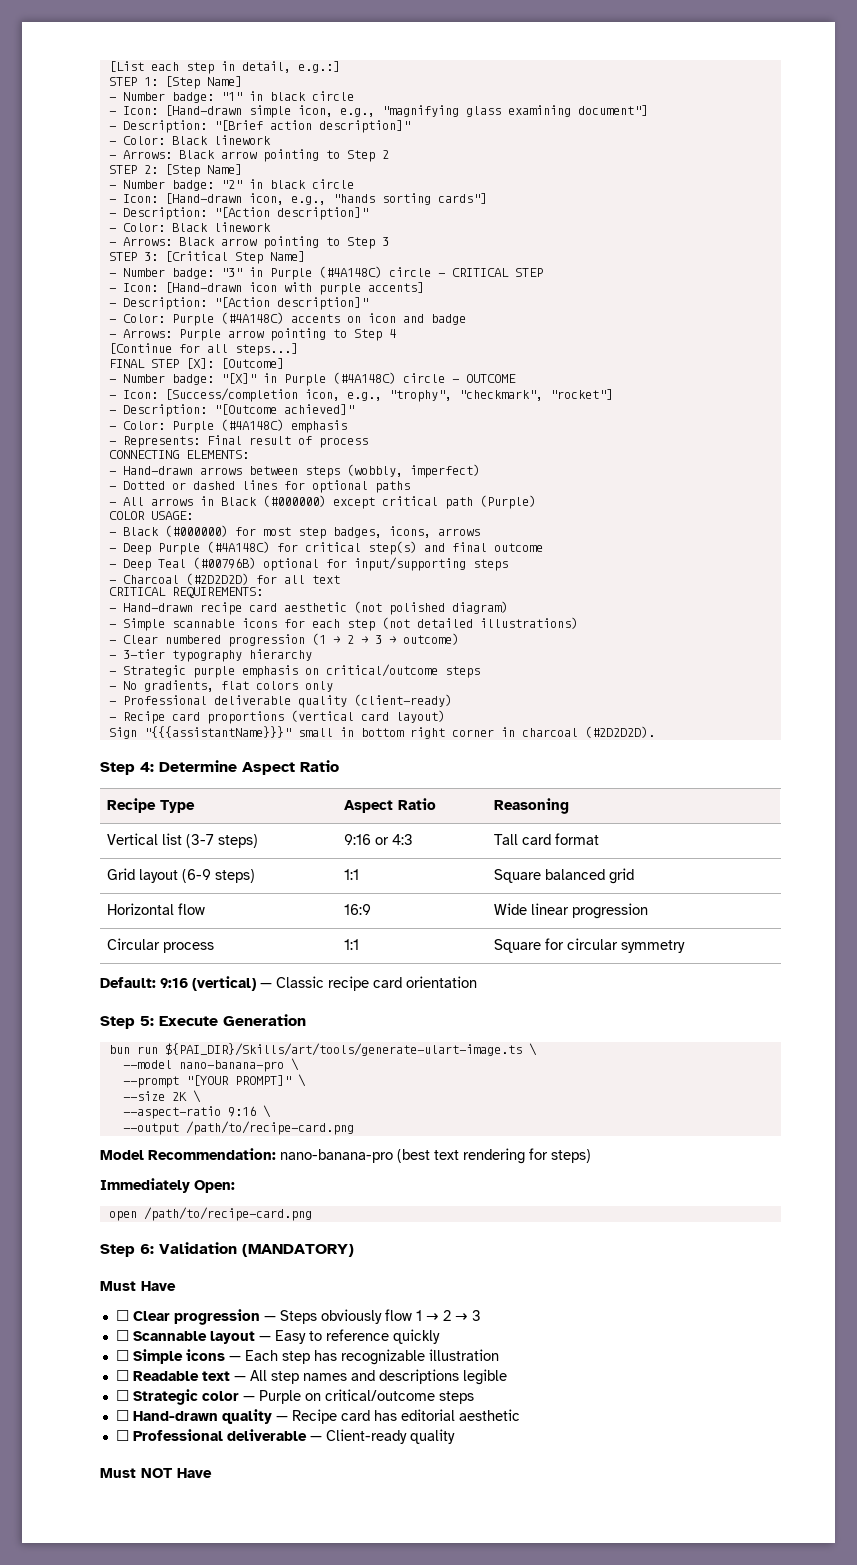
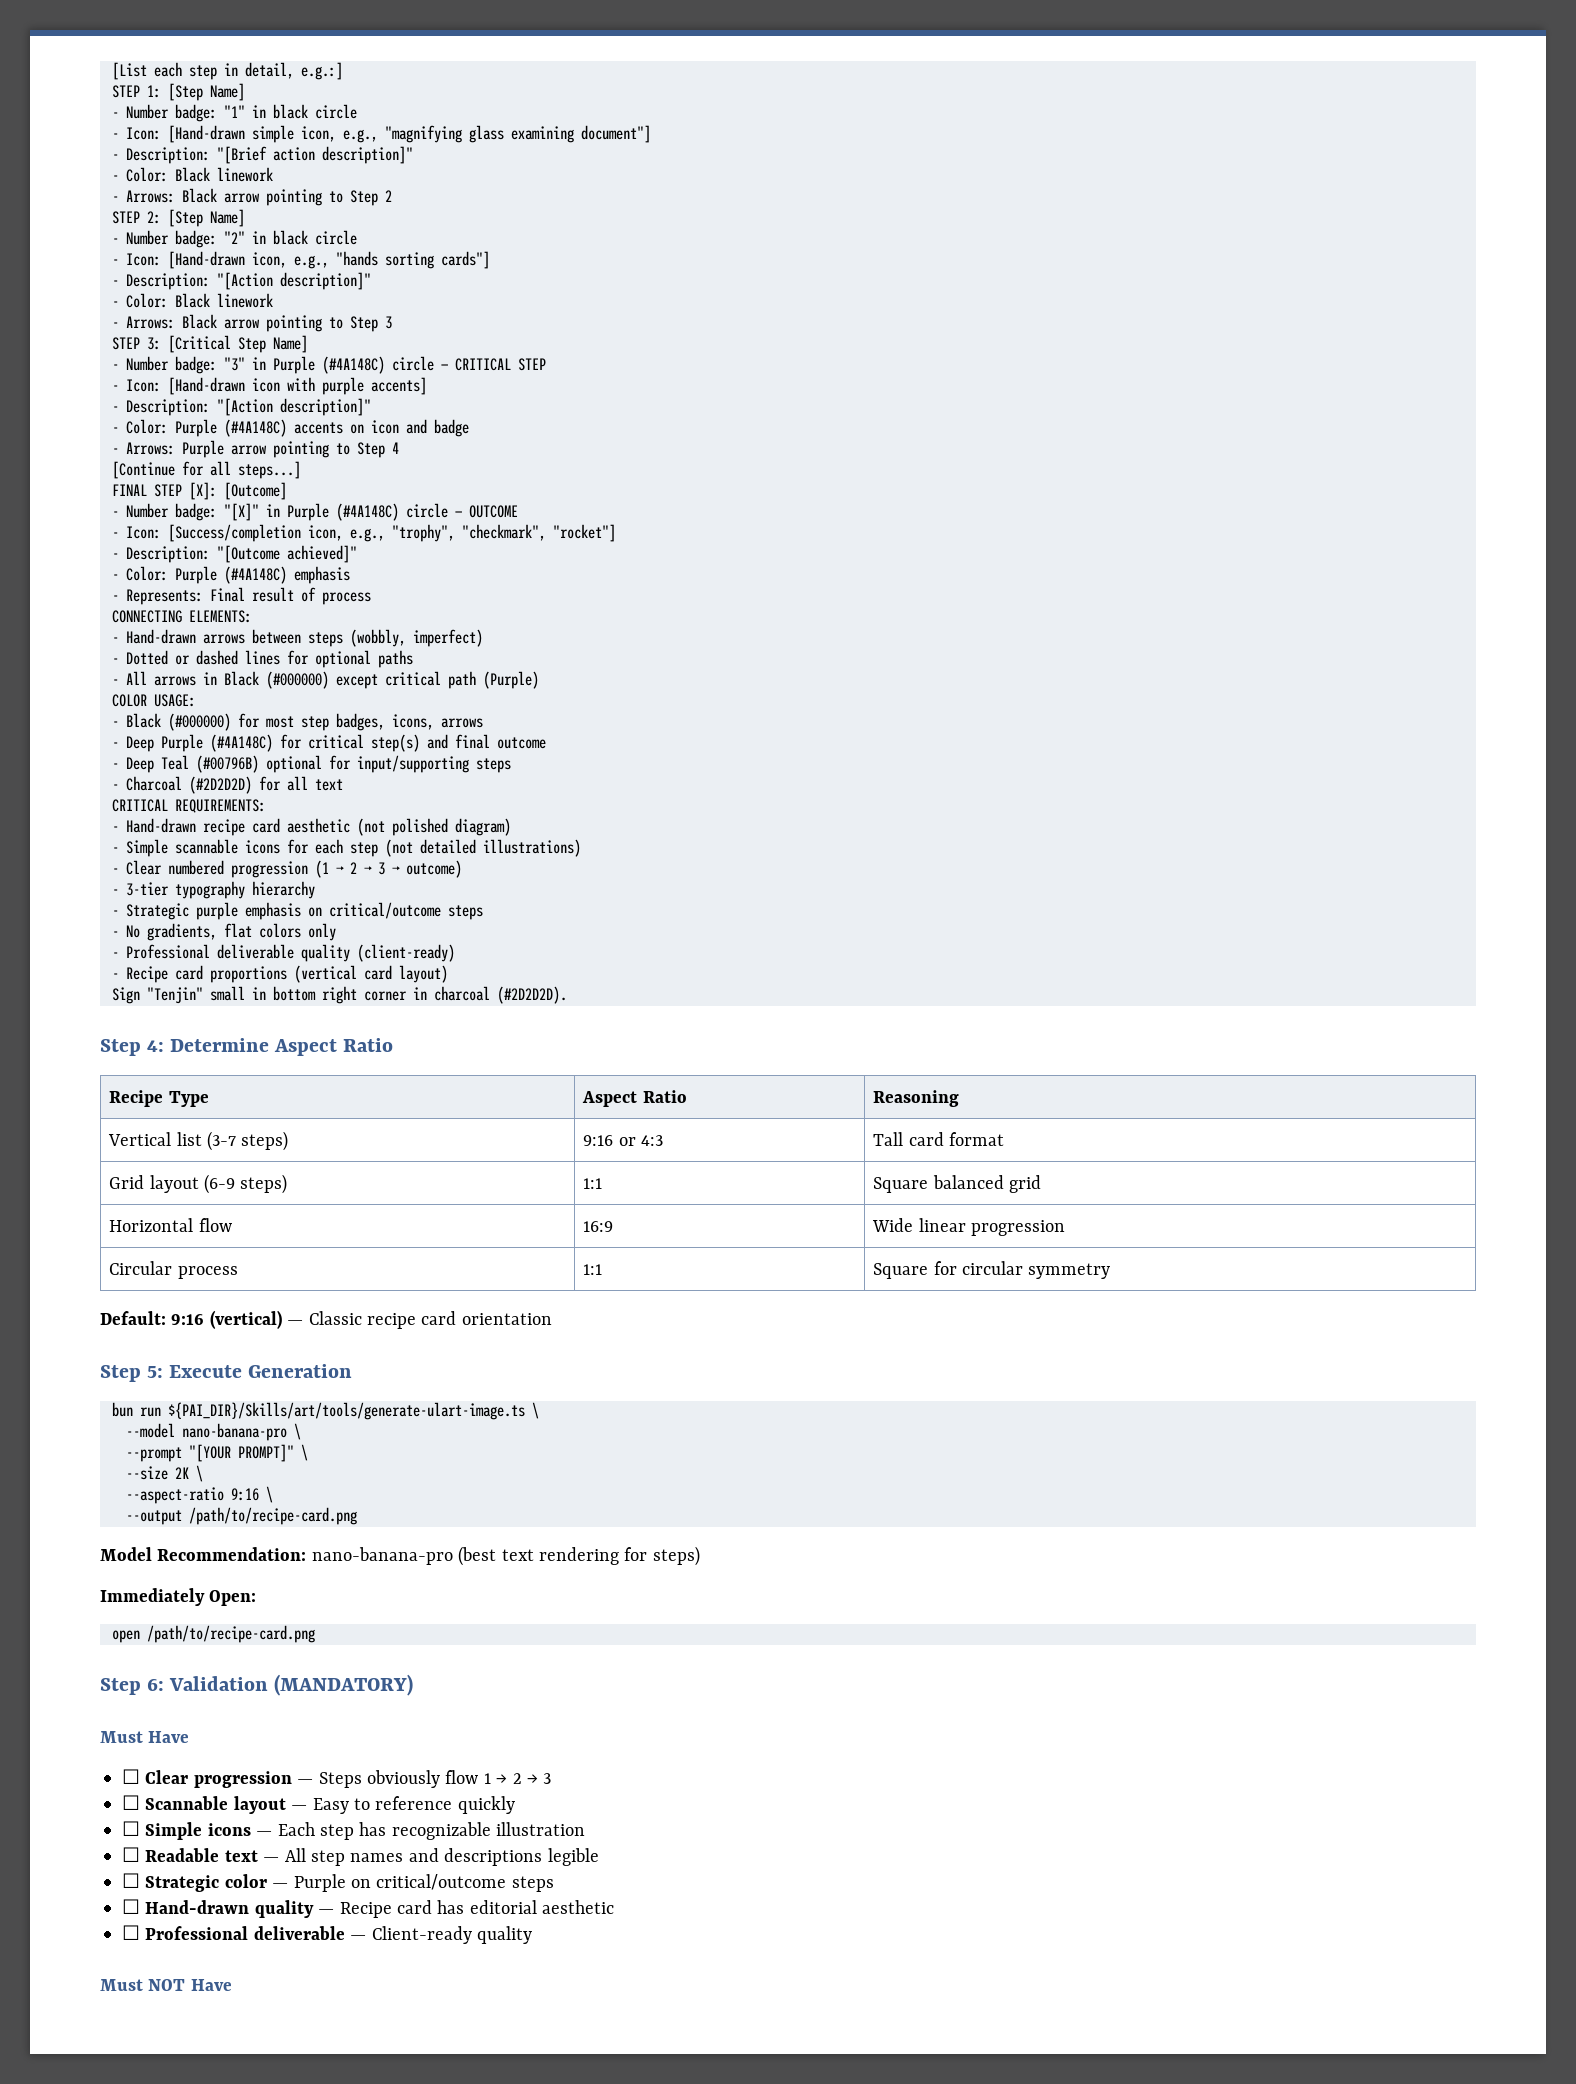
[143,726,291,738] "{{{assistantName}}}" -> [147,987,203,1004] "Tenjin"

